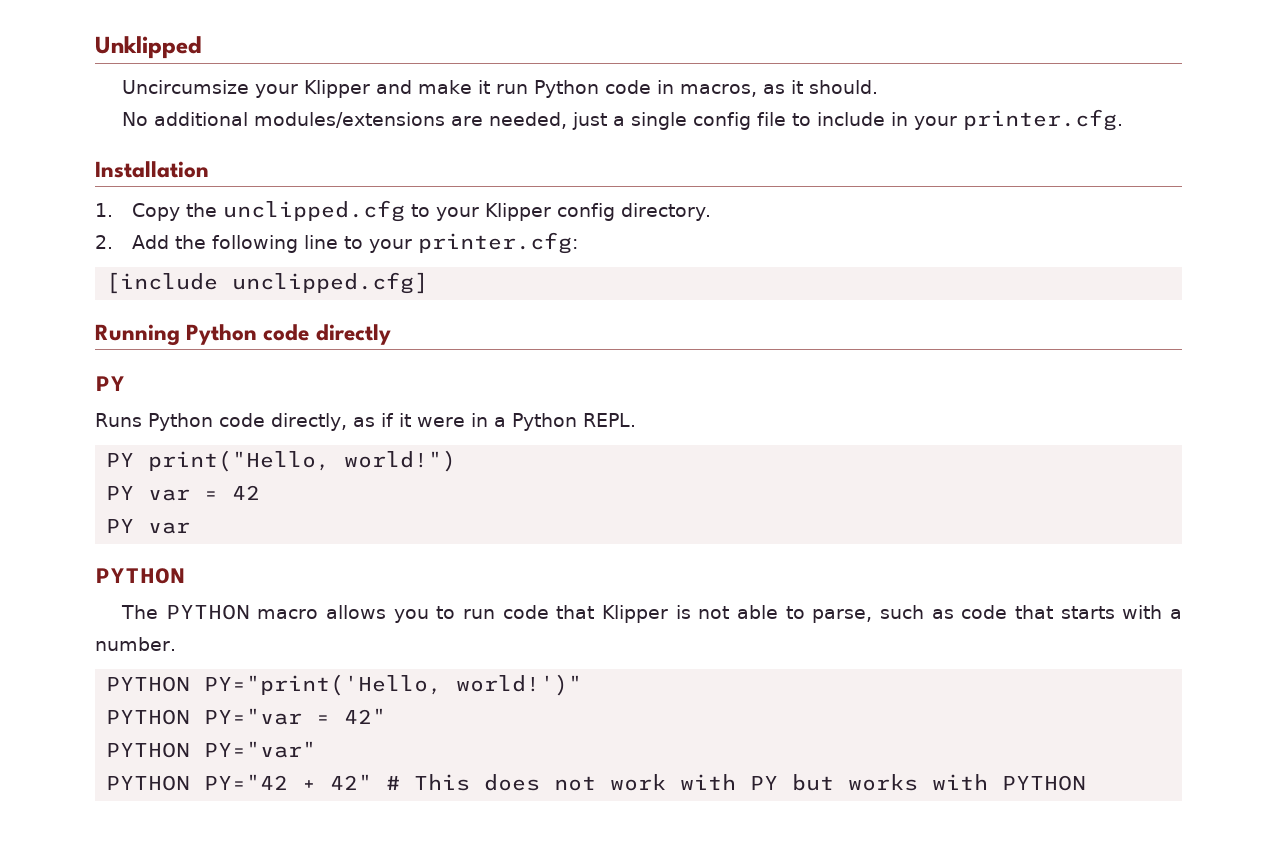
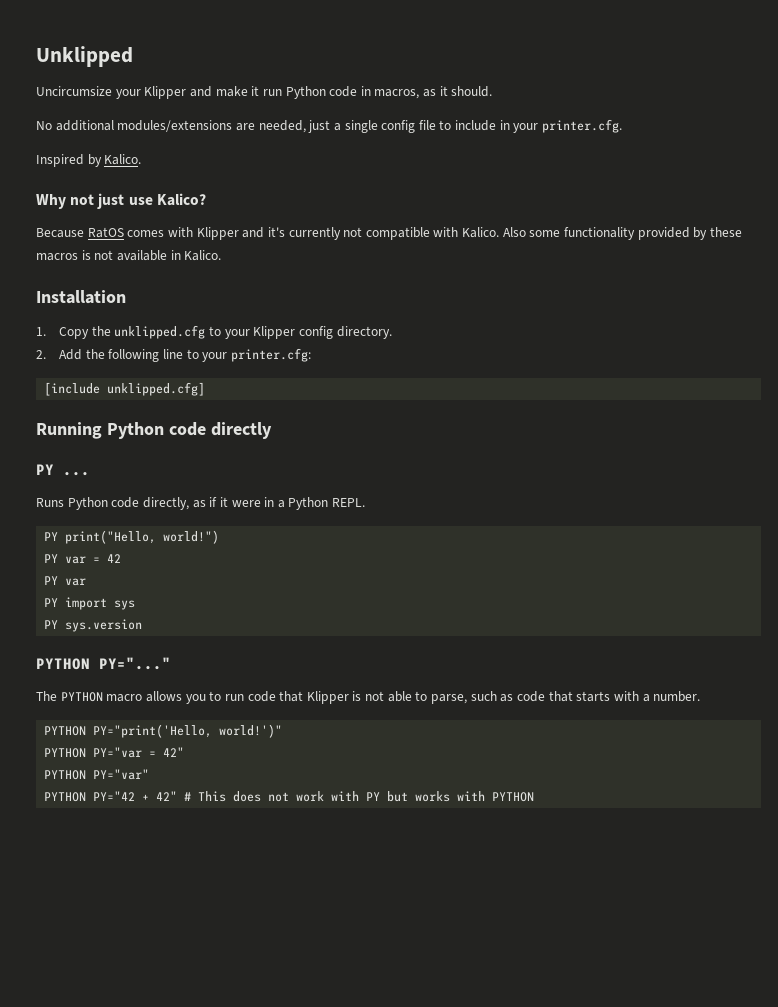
(1123, 120) none -> [36,154,142,167] [36,193,206,209] [36,227,742,240] [36,250,222,261] // Inspired by Kalico. // Why not just use Kalico? // Because RatOS comes with Klipper and it's currently not compatible with Kalico. Also some functionality provided by these macros is not available in Kalico.
[222,200,405,222] unclipped.cfg -> [114,325,206,339] unklipped.cfg
[232,272,429,294] unclipped.cfg] -> [107,382,206,396] unklipped.cfg]
(125, 383) none -> [63,471,90,476] ...
[95,568,185,584] // PYTHON -> [44,597,136,610] [44,619,143,632] [36,657,171,670] // PY import sys // PY sys.version // PYTHON PY="..."

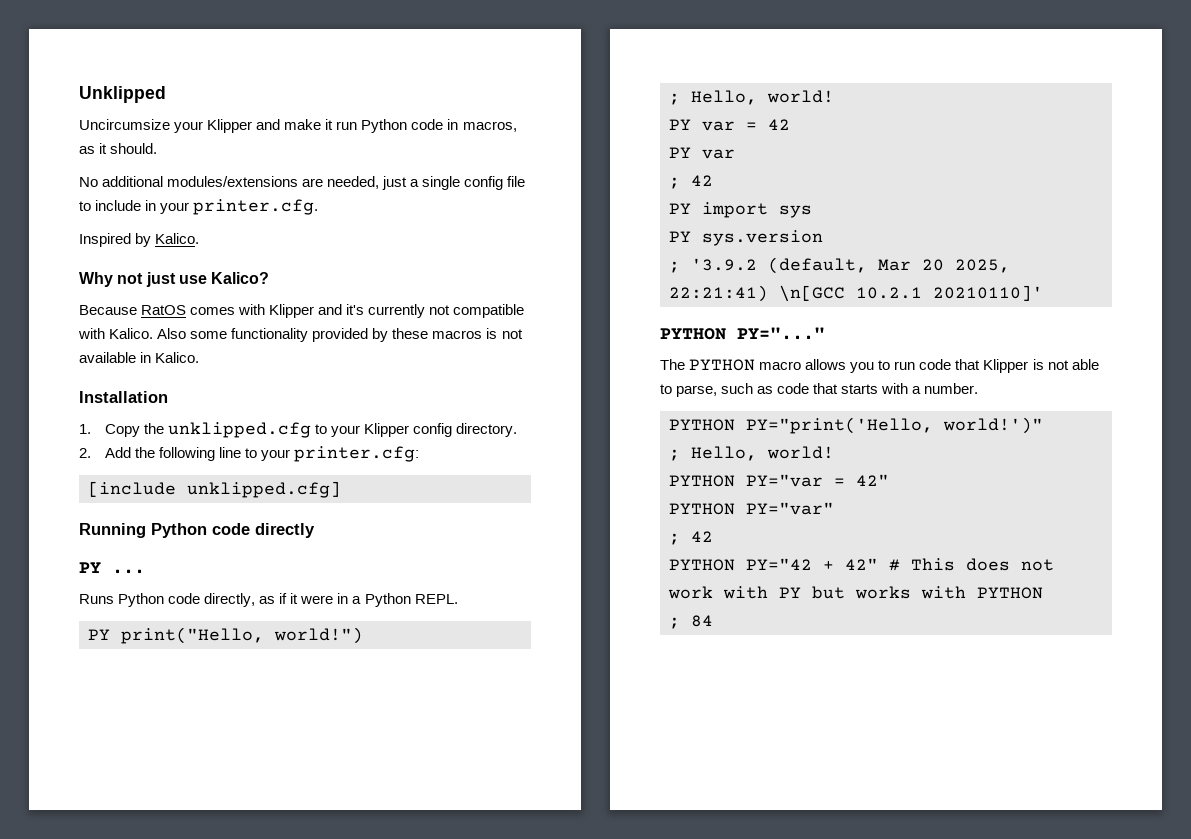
(220, 537) none -> [669,90,834,105] // ; Hello, world!
(87, 582) none -> [669,175,713,189] // ; 42
(143, 625) none -> [669,257,1010,274] [669,285,1043,302] // ; '3.9.2 (default, Mar 20 2025, 22:21:41) \n[GCC 10.2.1 20210110]'
(283, 731) none -> [669,446,834,461] // ; Hello, world!
(150, 774) none -> [669,531,713,545] // ; 42
(535, 797) none -> [669,615,713,629] // ; 84

